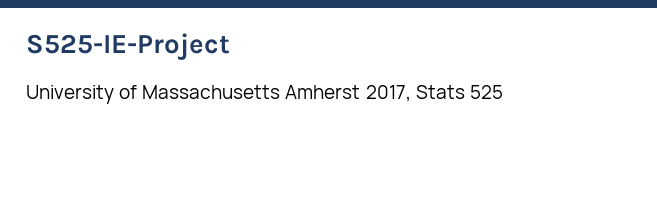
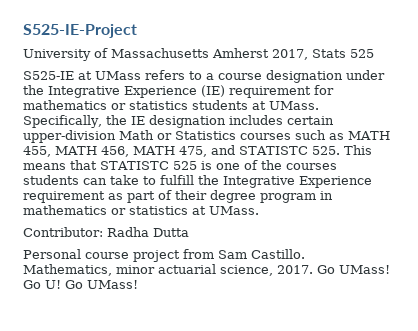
(503, 92) none -> [23,70,385,83] [23,85,334,98] [23,100,319,110] [23,115,334,128] [23,130,390,143] [23,145,372,157] [23,160,337,170] [23,175,372,188] [23,190,333,203] [23,205,259,215] [23,227,189,237] [23,249,305,262] [23,264,390,276] [23,280,138,289] // S525-IE at UMass refers to a course designation under the Integrative Experience (IE) requirement for mathematics or statistics students at UMass. Specifically, the IE designation includes certain upper-division Math or Statistics courses such as MATH 455, MATH 456, MATH 475, and STATISTC 525. This means that STATISTC 525 is one of the courses students can take to fulfill the Integrative Experience requirement as part of their degree program in mathematics or statistics at UMass. // Contributor: Radha Dutta // Personal course project from Sam Castillo. Mathematics, minor actuarial science, 2017. Go UMass! Go U! Go UMass!

